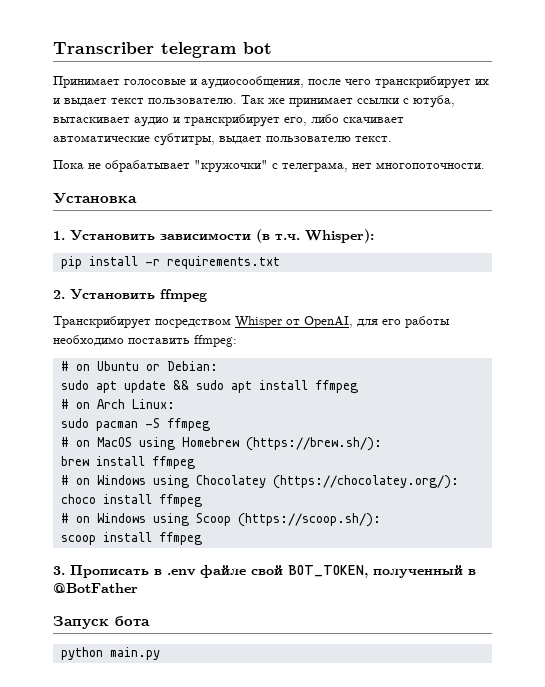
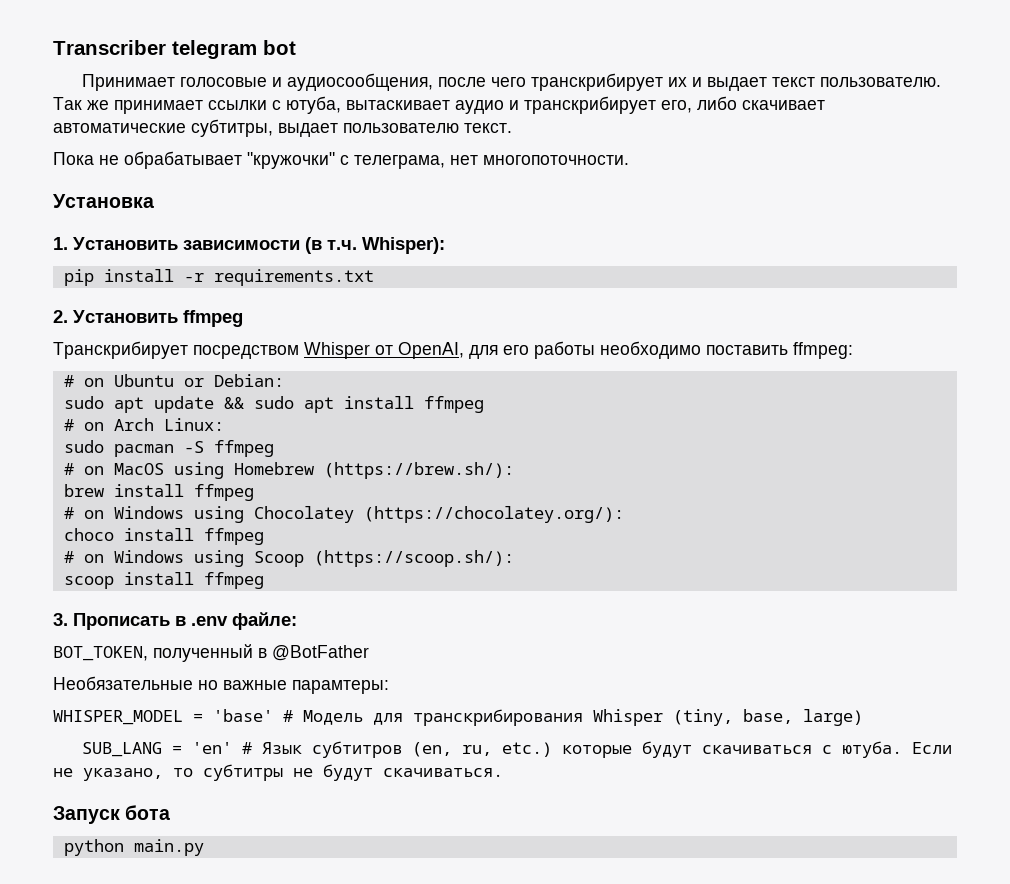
[200,565,283,578] файле свой -> [232,612,297,630] файле: //
(138, 588) none -> [53,676,389,694] [53,709,863,726] [82,741,953,758] [53,764,503,781] // Необязательные но важные парамтеры: // WHISPER_MODEL = 'base' # Модель для транскрибирования Whisper (tiny, base, large) // SUB_LANG = 'en' # Язык субтитров (en, ru, etc.) которые будут скачиваться с ютуба. Если не указано, то субтитры не будут скачиваться.

